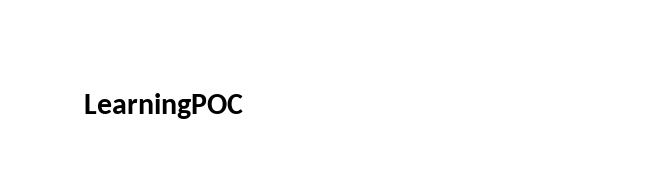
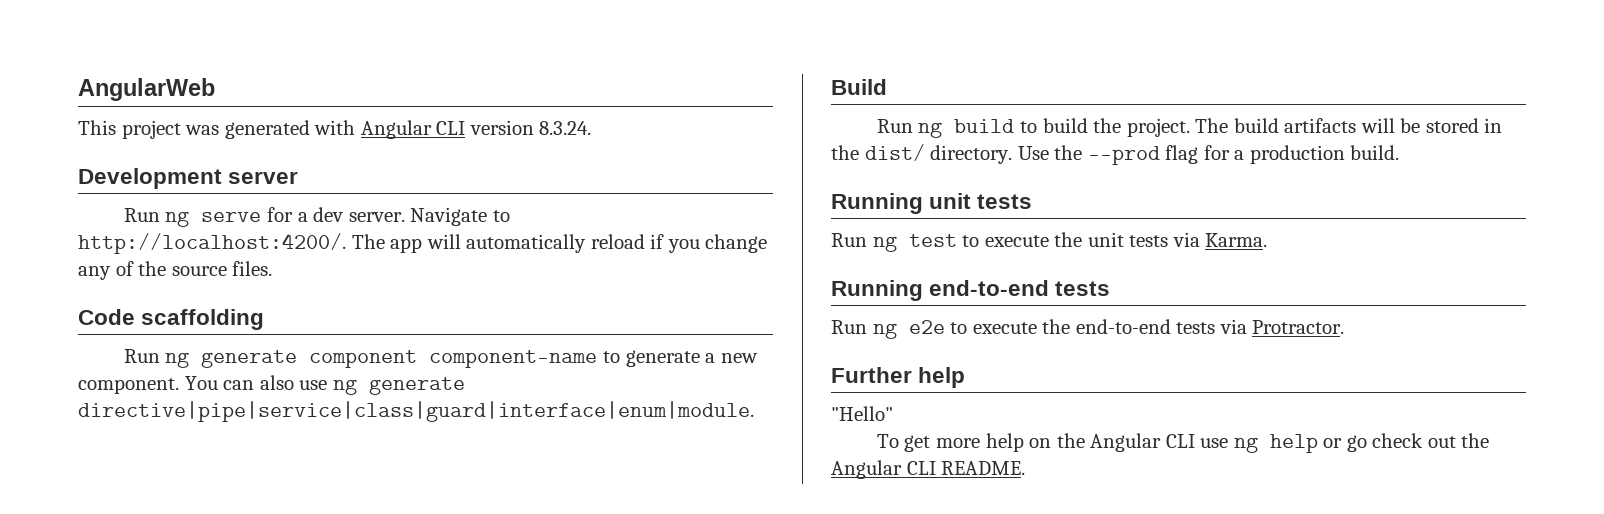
[84,93,243,119] LearningPOC -> [78,78,215,101] [78,120,592,139] [78,168,299,189] [123,207,510,227] [78,233,768,254] [78,261,273,280] [78,309,265,330] [123,349,758,368] [78,375,465,395] [78,401,754,422] [831,79,887,95] [876,118,1503,138] [831,144,1400,165] [831,193,1033,214] [831,232,1268,252] [831,280,1111,301] [831,319,1345,339] [831,367,966,388] [831,406,893,421] [876,433,1490,453] [831,460,1026,479] AngularWeb // This project was generated with Angular CLI version 8.3.24. // Development server // Run ng serve for a dev server. Navigate to http://localhost:4200/. The app will automatically reload if you change any of the source files. // Code scaffolding // Run ng generate component component-name to generate a new component. You can also use ng generate directive|pipe|service|class|guard|interface|enum|module. // Build // Run ng build to build the project. The build artifacts will be stored in the dist/ directory. Use the --prod flag for a production build. // Running unit tests // Run ng test to execute the unit tests via Karma. // Running end-to-end tests // Run ng e2e to execute the end-to-end tests via Protractor. // Further help // "Hello" // To get more help on the Angular CLI use ng help or go check out the Angular CLI README.

